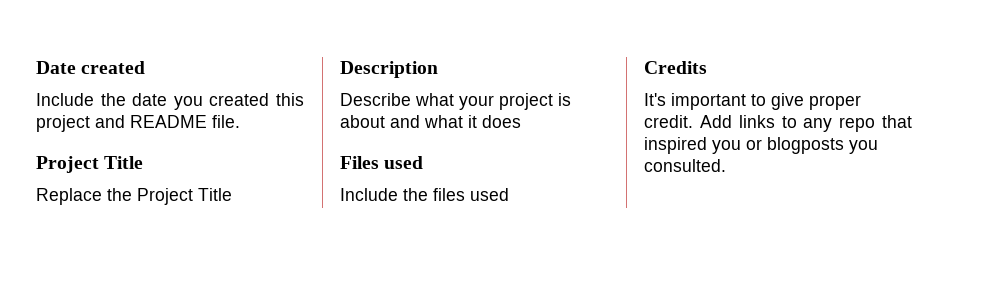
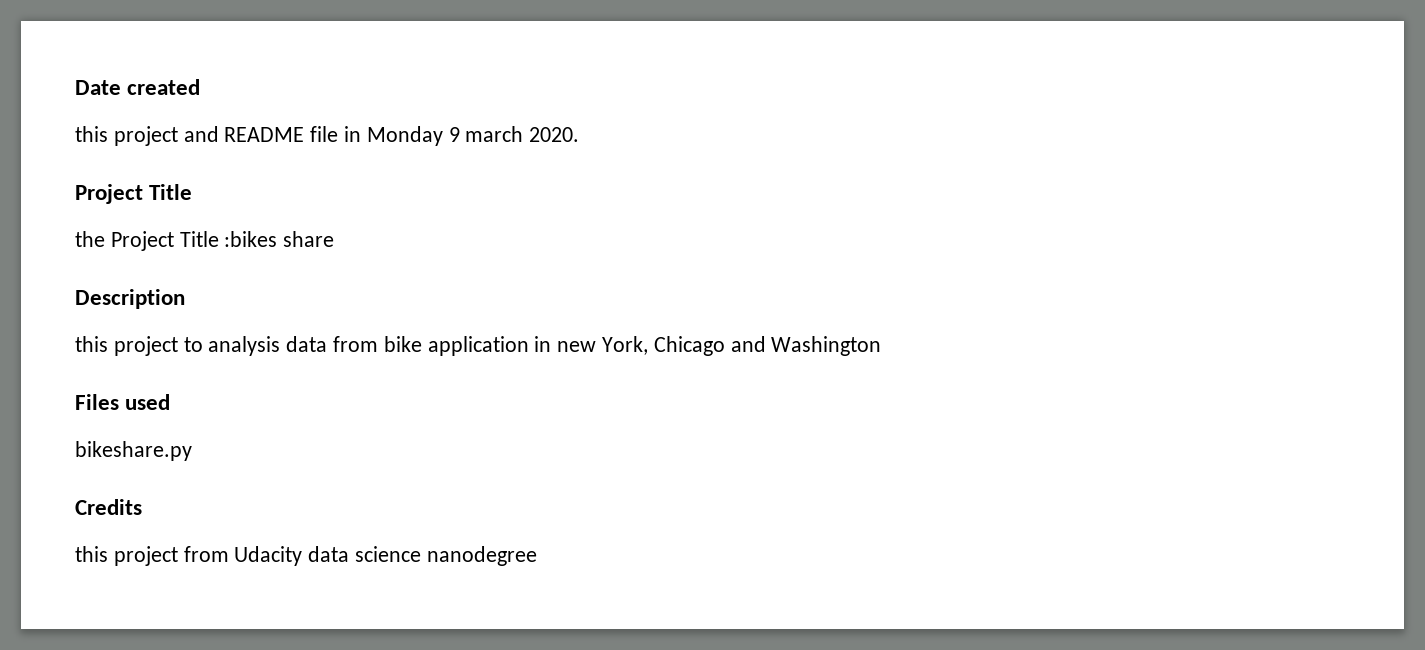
[36,93,304,110] [36,115,240,132] [36,156,144,173] [36,188,102,205] Include the date you created this project and README file. // Project Title // Replace -> [75,126,580,146] [75,184,193,204] this project and README file in Monday 9 march 2020. // Project Title //
(232, 194) none -> [224,231,335,247] :bikes share
[340,93,571,110] [340,115,521,128] [340,156,424,169] [340,188,509,201] [644,61,707,74] [644,93,861,110] [644,115,912,132] [644,137,878,154] [644,159,726,172] Describe what your project is about and what it does // Files used // Include the files used // Credits // It's important to give proper credit. Add links to any repo that inspired you or blogposts you consulted. -> [75,336,882,356] [75,394,171,410] [75,441,192,461] [75,499,142,515] [75,546,537,566] this project to analysis data from bike application in new York, Chicago and Washington // Files used // bikeshare.py // Credits // this project from Udacity data science nanodegree

